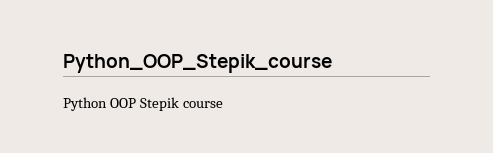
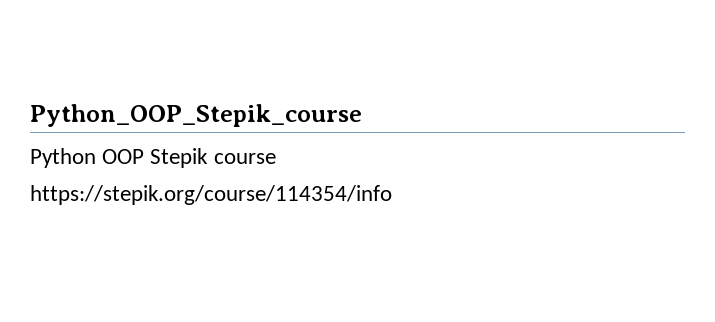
(223, 104) none -> [30,185,392,205] // https://stepik.org/course/114354/info

